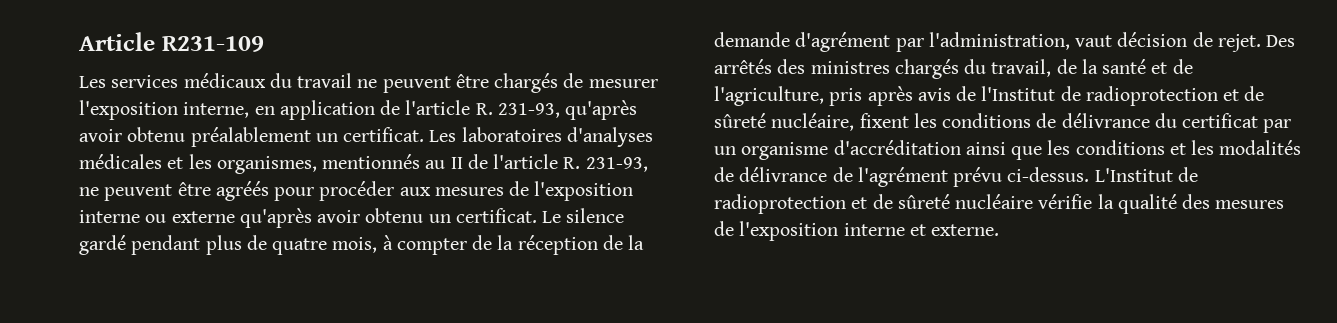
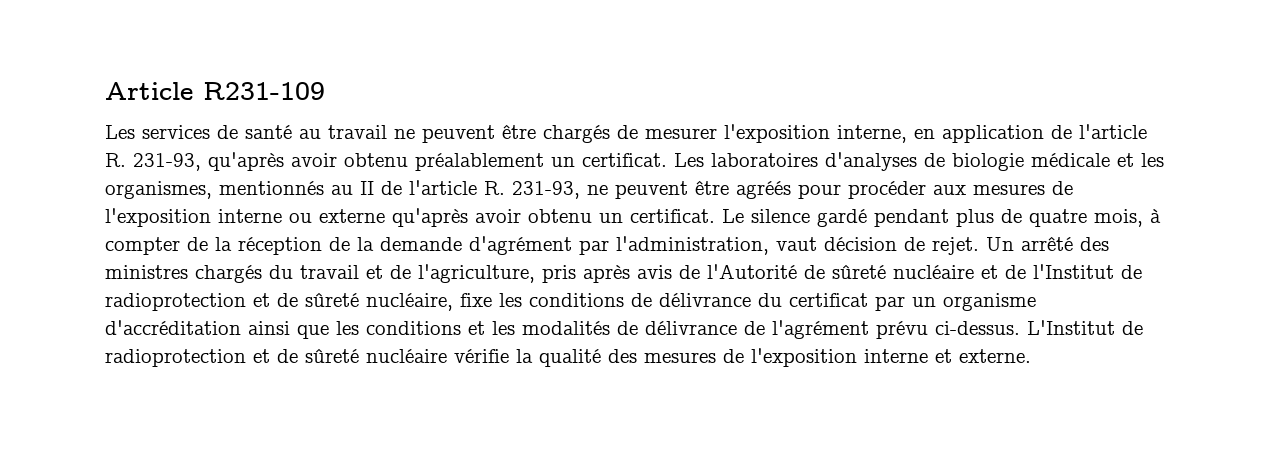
[183,73,292,88] médicaux du -> [217,125,321,139] de santé au
[79,154,162,169] médicales -> [924,153,1110,171] de biologie médicale
[1266,35,1296,47] [714,59,772,74] Des arrêtés -> [986,236,1073,251] Un arrêté
[991,59,1147,77] travail, de la santé -> [300,265,359,279] travail
(977, 93) none -> [707,264,1026,279] l'Autorité de sûreté nucléaire et de
[859,113,909,128] fixent -> [460,293,492,307] fixe

